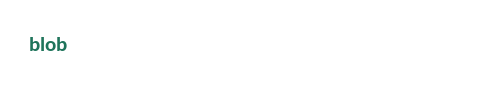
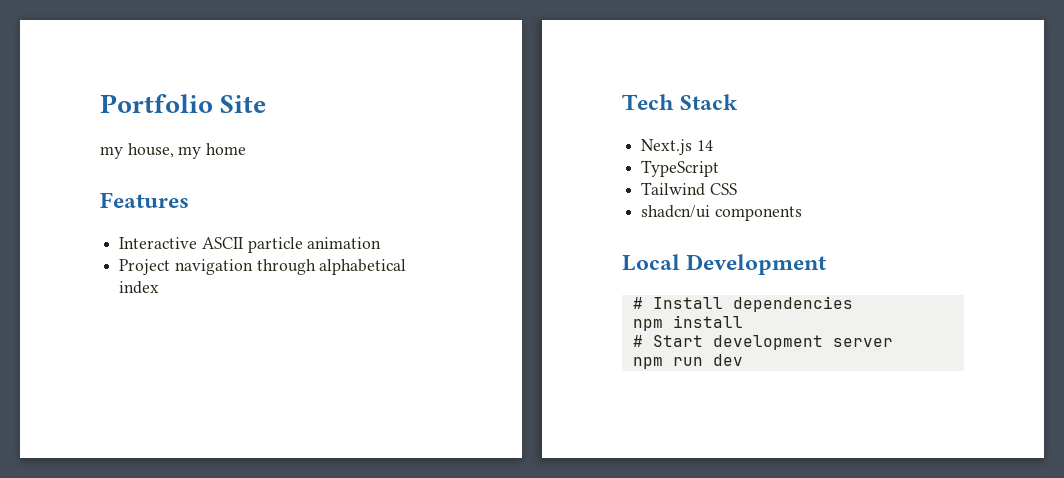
[29,37,67,51] blob -> [100,94,267,113] [100,143,247,159] [100,192,189,208] [119,237,382,253] [119,259,407,275] [119,281,160,294] [622,94,739,110] [641,139,713,155] [641,160,720,177] [641,182,737,196] [641,205,802,221] [622,254,828,275] [632,296,853,312] [632,315,743,331] [632,335,893,350] [632,354,743,369] Portfolio Site // my house, my home // Features // Interactive ASCII particle animation // Project navigation through alphabetical index // Tech Stack // Next.js 14 // TypeScript // Tailwind CSS // shadcn/ui components // Local Development // # Install dependencies // npm install // # Start development server // npm run dev

